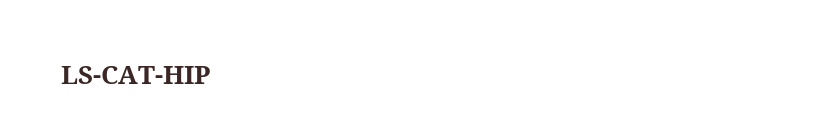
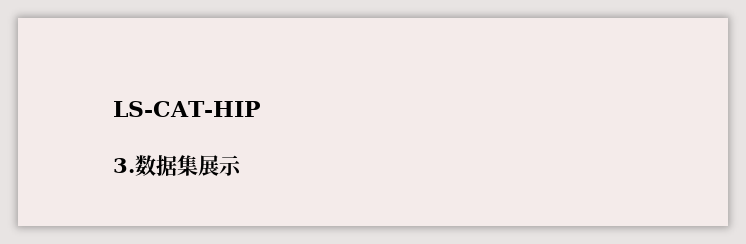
(211, 75) none -> [113,155,242,176] // 3.数据集展示

